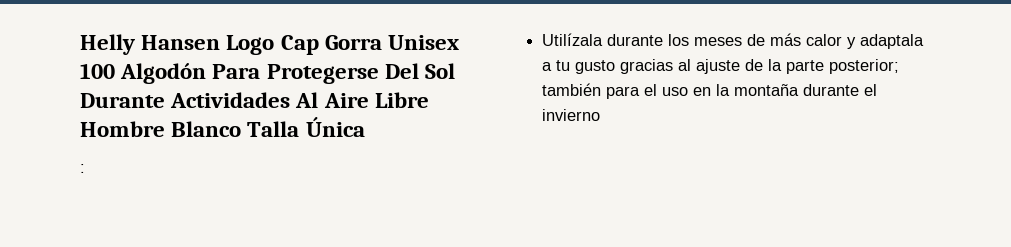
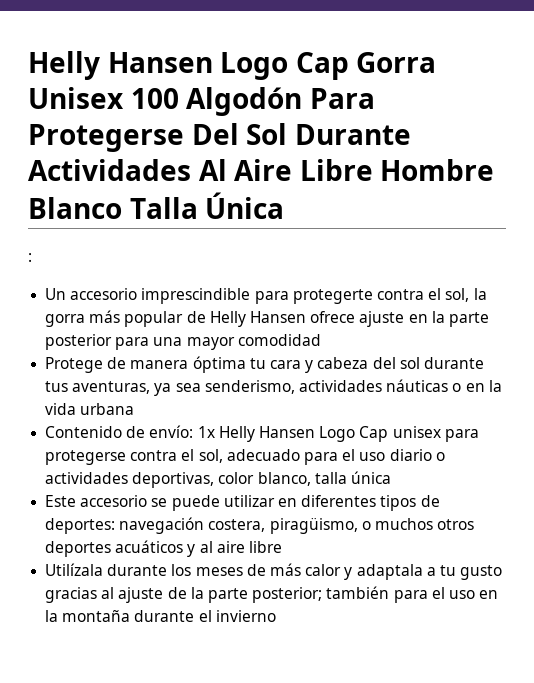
(85, 168) none -> [45,288,487,304] [45,310,489,327] [45,334,321,350] [45,356,484,373] [45,379,502,396] [45,403,135,415] [45,425,479,442] [45,449,445,465] [45,471,391,488] [45,495,440,511] [45,517,475,534] [45,540,282,557] // Un accesorio imprescindible para protegerte contra el sol, la gorra más popular de Helly Hansen ofrece ajuste en la parte posterior para una mayor comodidad // Protege de manera óptima tu cara y cabeza del sol durante tus aventuras, ya sea senderismo, actividades náuticas o en la vida urbana // Contenido de envío: 1x Helly Hansen Logo Cap unisex para protegerse contra el sol, adecuado para el uso diario o actividades deportivas, color blanco, talla única // Este accesorio se puede utilizar en diferentes tipos de deportes: navegación costera, piragüismo, o muchos otros deportes acuáticos y al aire libre

